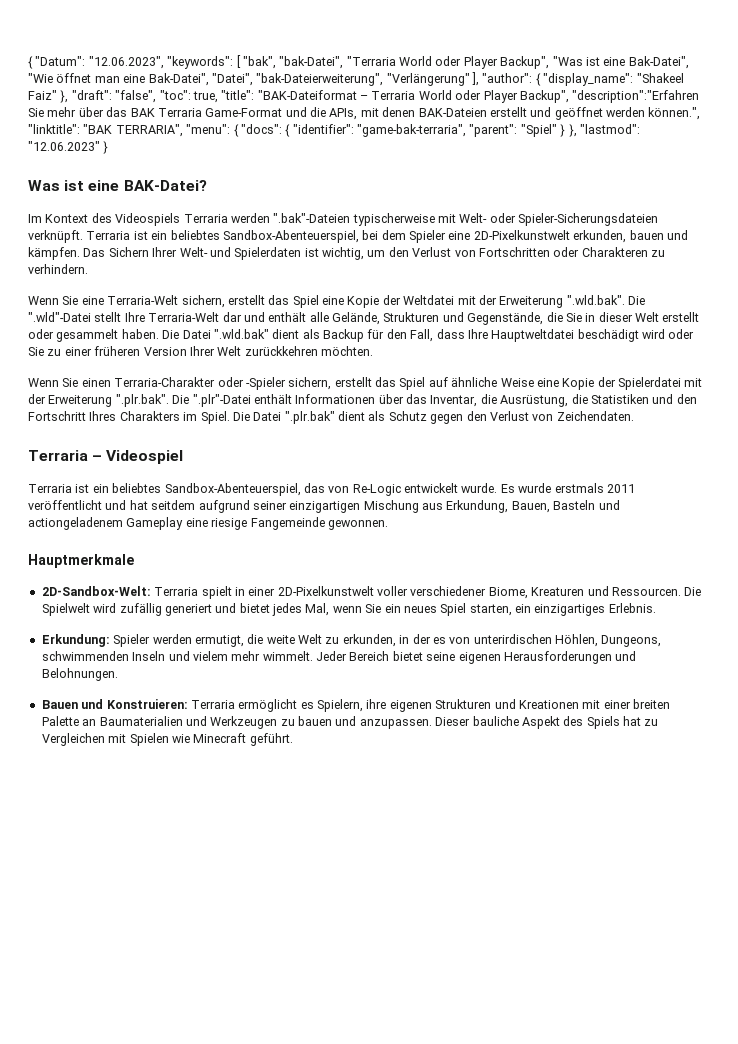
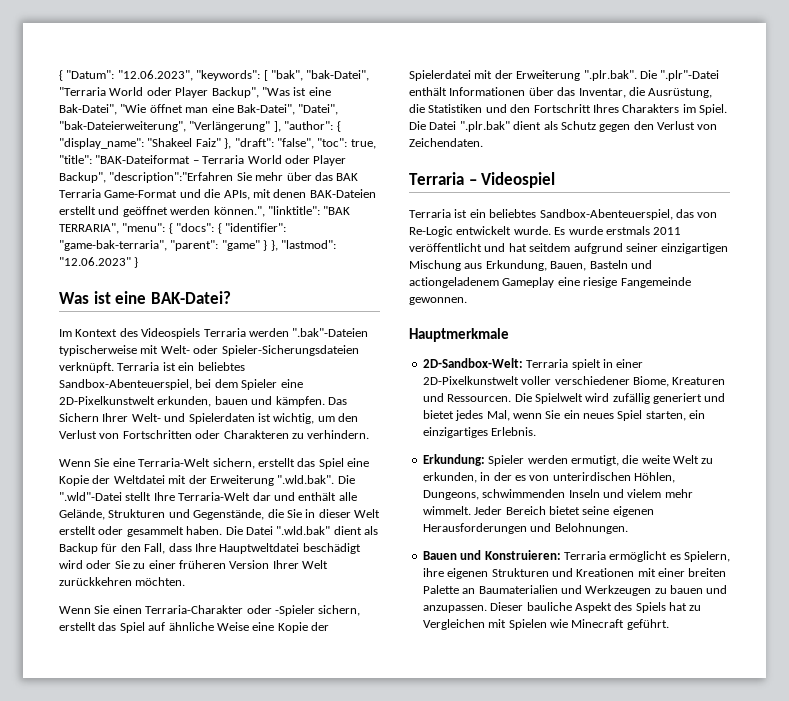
[520,124,557,137] "Spiel" -> [221,240,260,251] "game"

